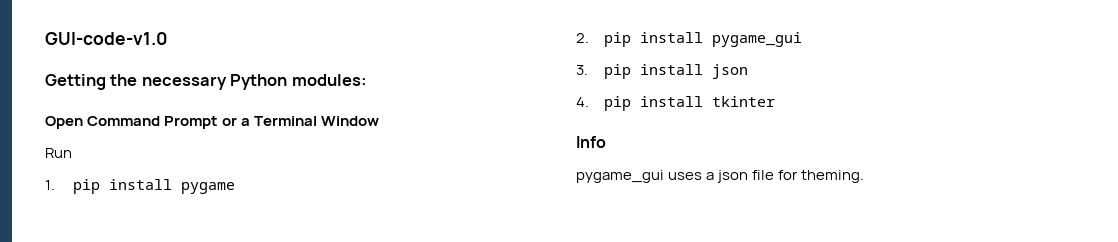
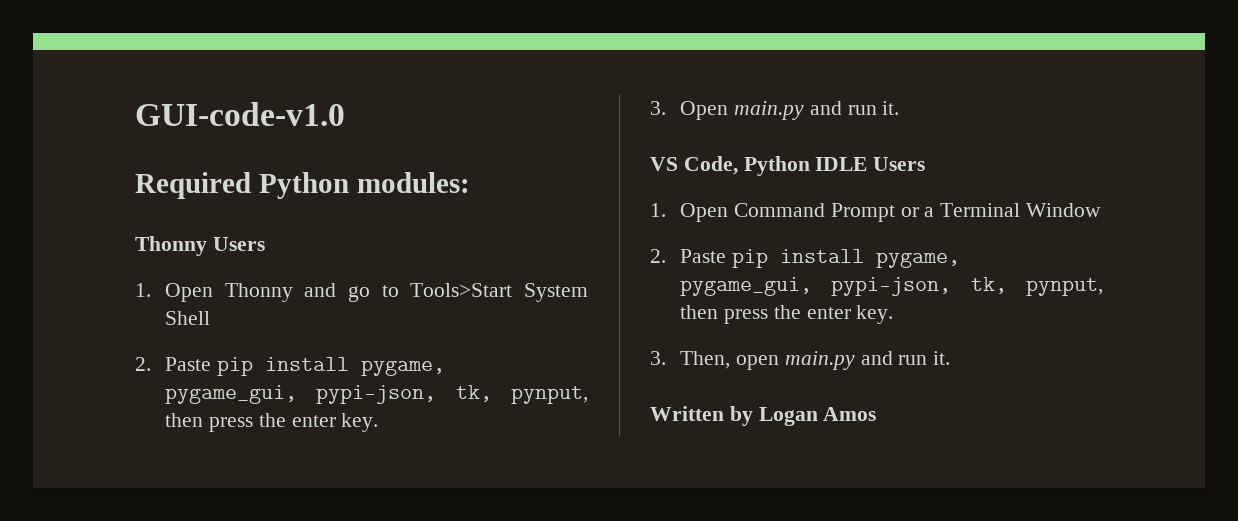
[45,74,227,90] Getting the necessary -> [135,172,251,199] Required
(367, 80) none -> [135,236,265,256] [135,283,588,302] [165,311,211,325] [135,357,445,376] [165,385,588,404] [165,413,379,432] [650,101,900,120] [650,156,926,176] [650,203,666,217] Thonny Users // 1. Open Thonny and go to Tools>Start System Shell // 2. Paste pip install pygame, pygame_gui, pypi-json, tk, pynput, then press the enter key. // 3. Open main.py and run it. // VS Code, Python IDLE Users // 1.
[45,148,72,158] [45,179,235,194] [576,32,802,47] [576,64,748,79] [576,96,775,111] [576,136,606,148] [576,170,865,183] Run // 1. pip install pygame // 2. pip install pygame_gui // 3. pip install json // 4. pip install tkinter // Info // pygame_gui uses a json file for theming. -> [650,249,960,268] [680,277,1103,296] [680,305,894,324] [650,351,951,370] [650,406,877,426] 2. Paste pip install pygame, pygame_gui, pypi-json, tk, pynput, then press the enter key. // 3. Then, open main.py and run it. // Written by Logan Amos

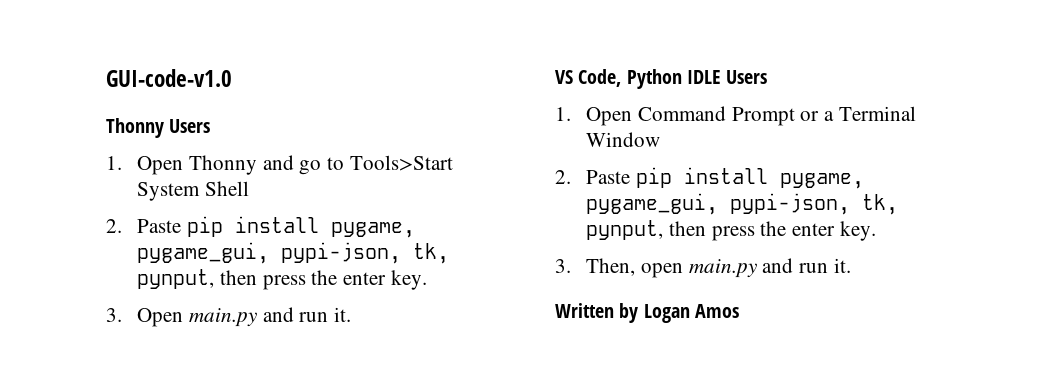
[135,172,470,199] // Required Python modules: -> (232, 78) none

